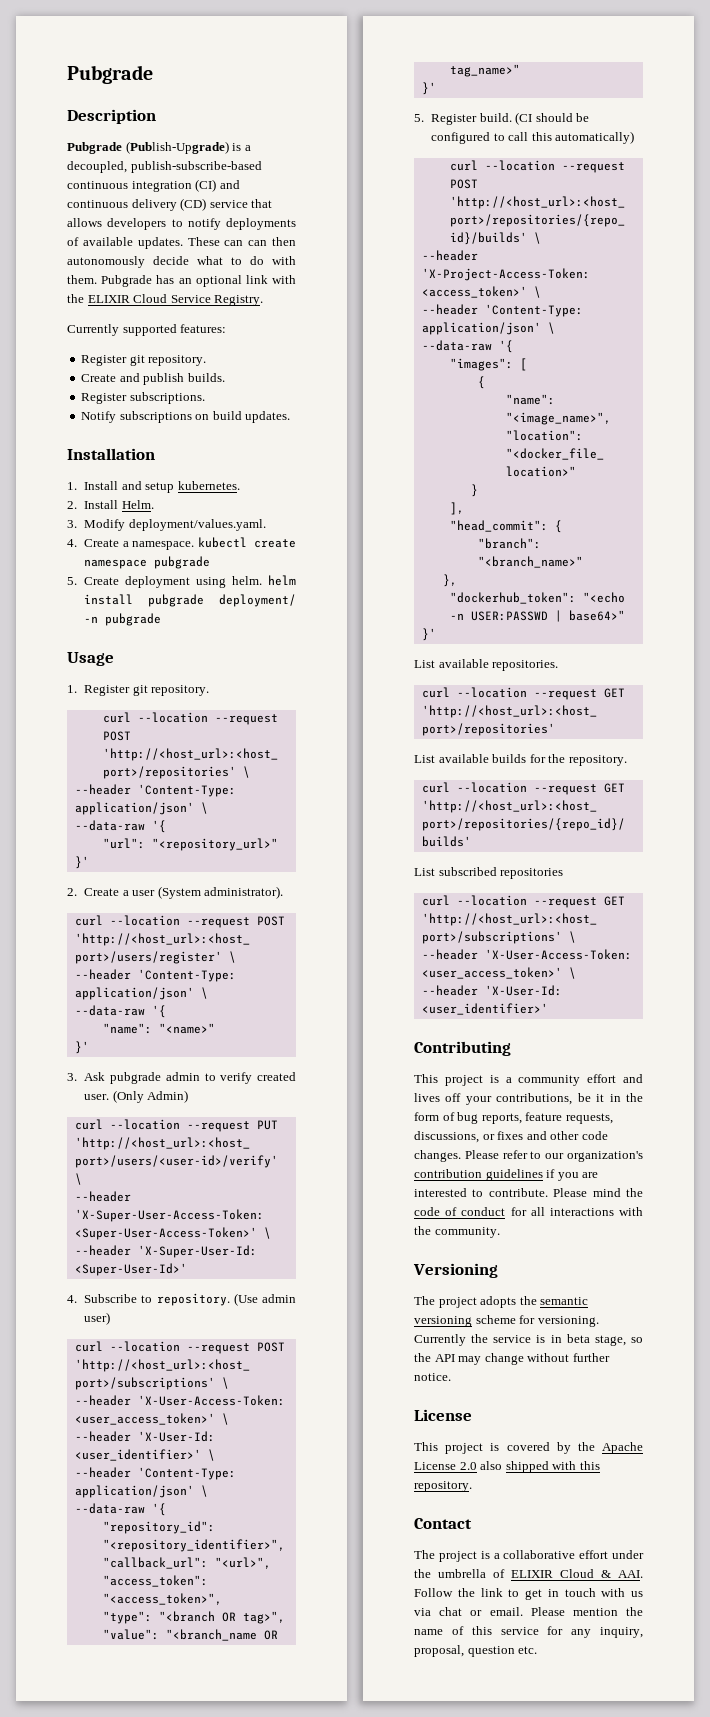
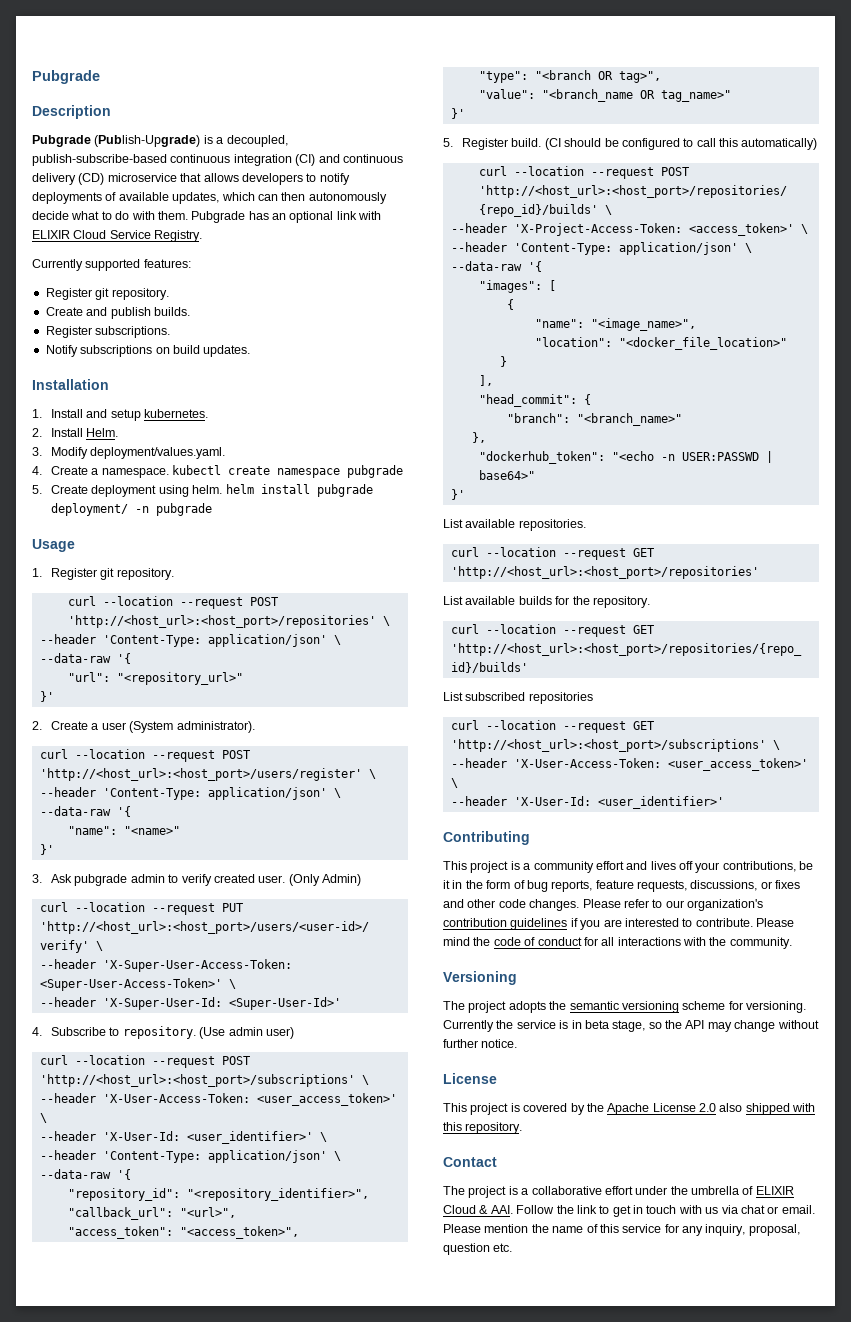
[209,200,248,208] service -> [107,173,177,182] microservice
[137,237,244,249] updates. These can -> [172,192,255,204] updates, which
[67,294,84,303] the -> (382, 215) none

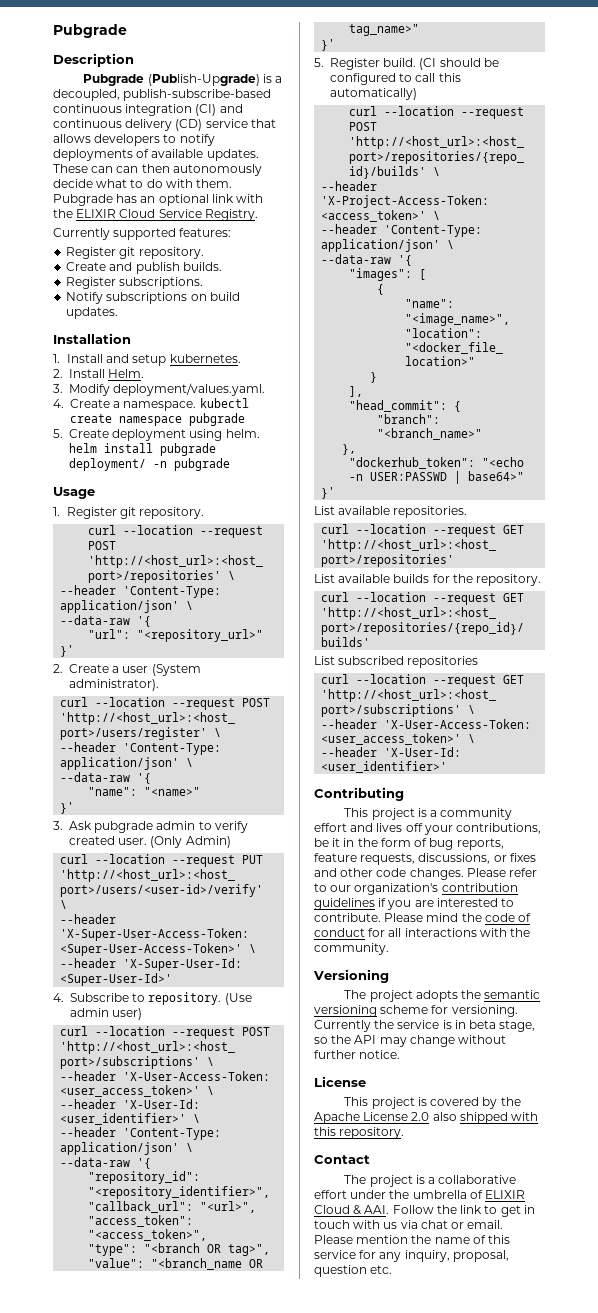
[107,173,177,182] microservice -> [205,119,248,128] service
[172,192,255,204] updates, which -> [206,149,259,161] [53,164,114,173] updates. These can
(382, 215) none -> [53,209,73,218] the

